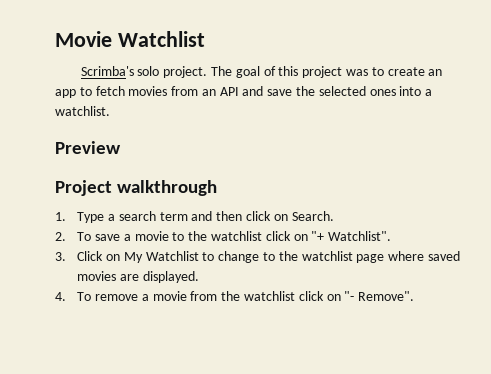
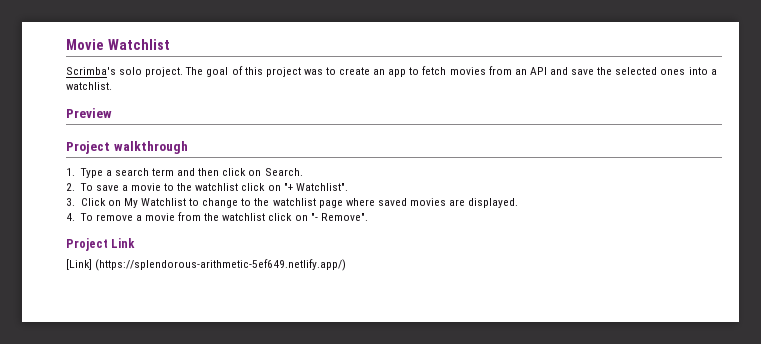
(415, 296) none -> [66,238,136,251] [66,259,347,271] // Project Link // [Link] (https://splendorous-arithmetic-5ef649.netlify.app/)

